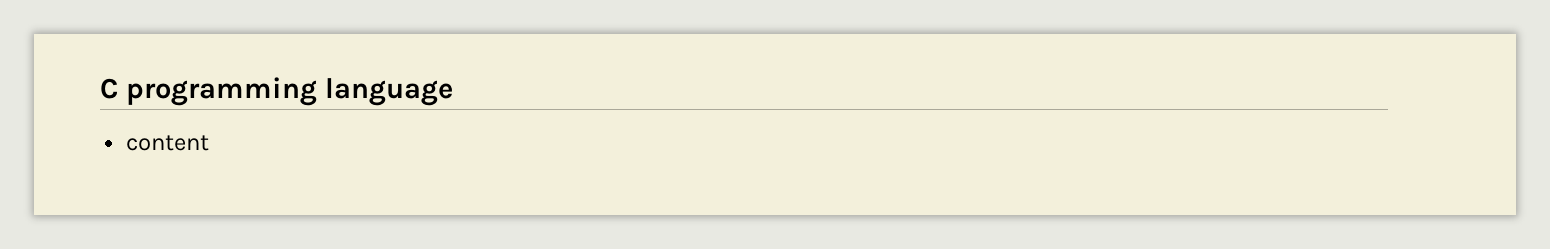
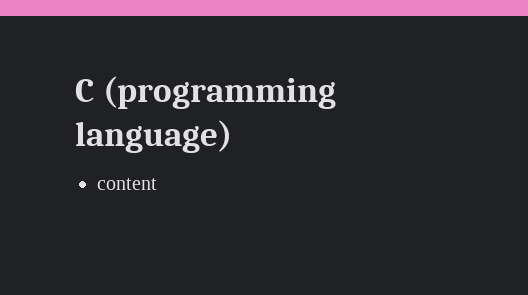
[125,77,453,106] programming language -> [103,76,337,109] [75,120,232,153] (programming language)

